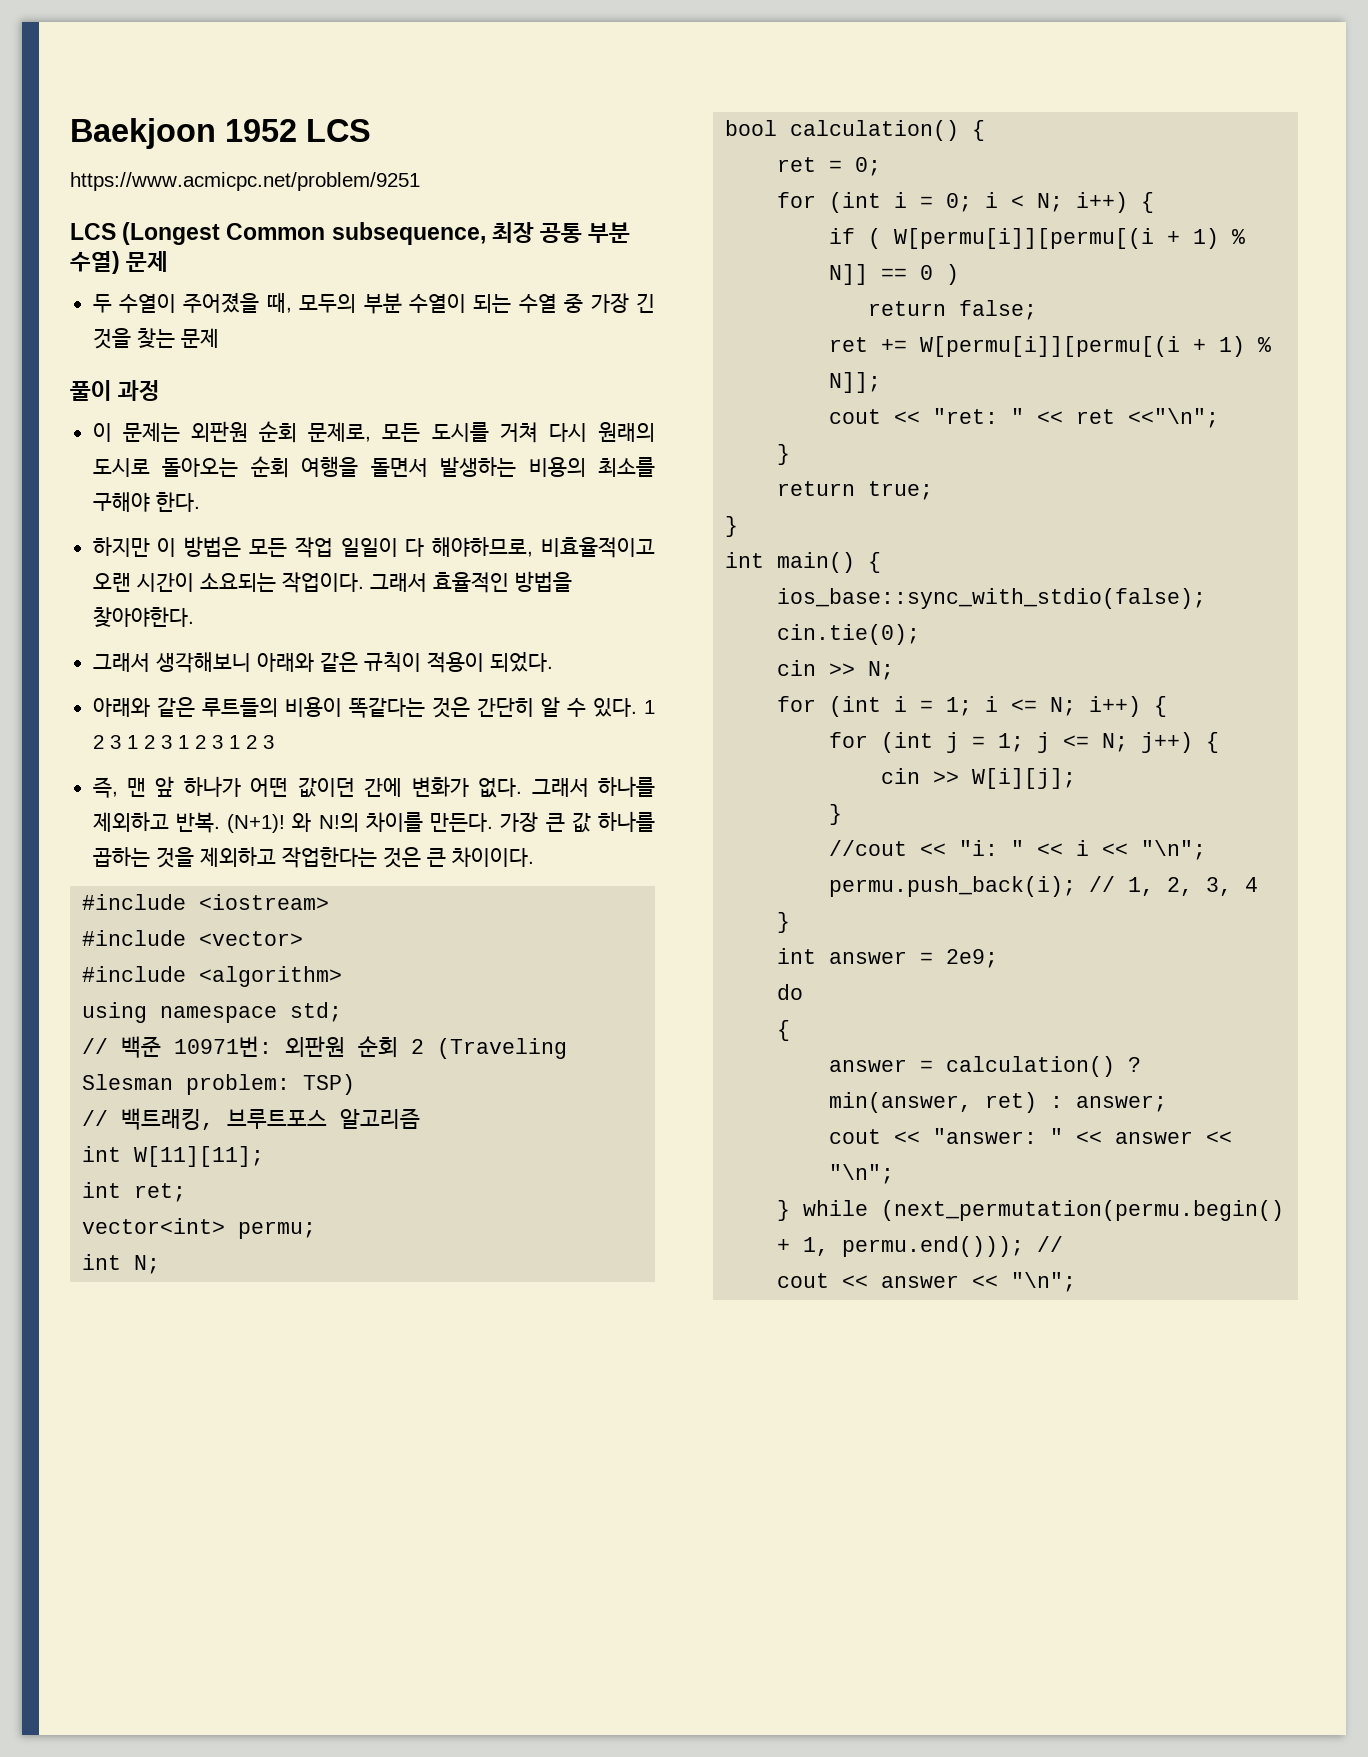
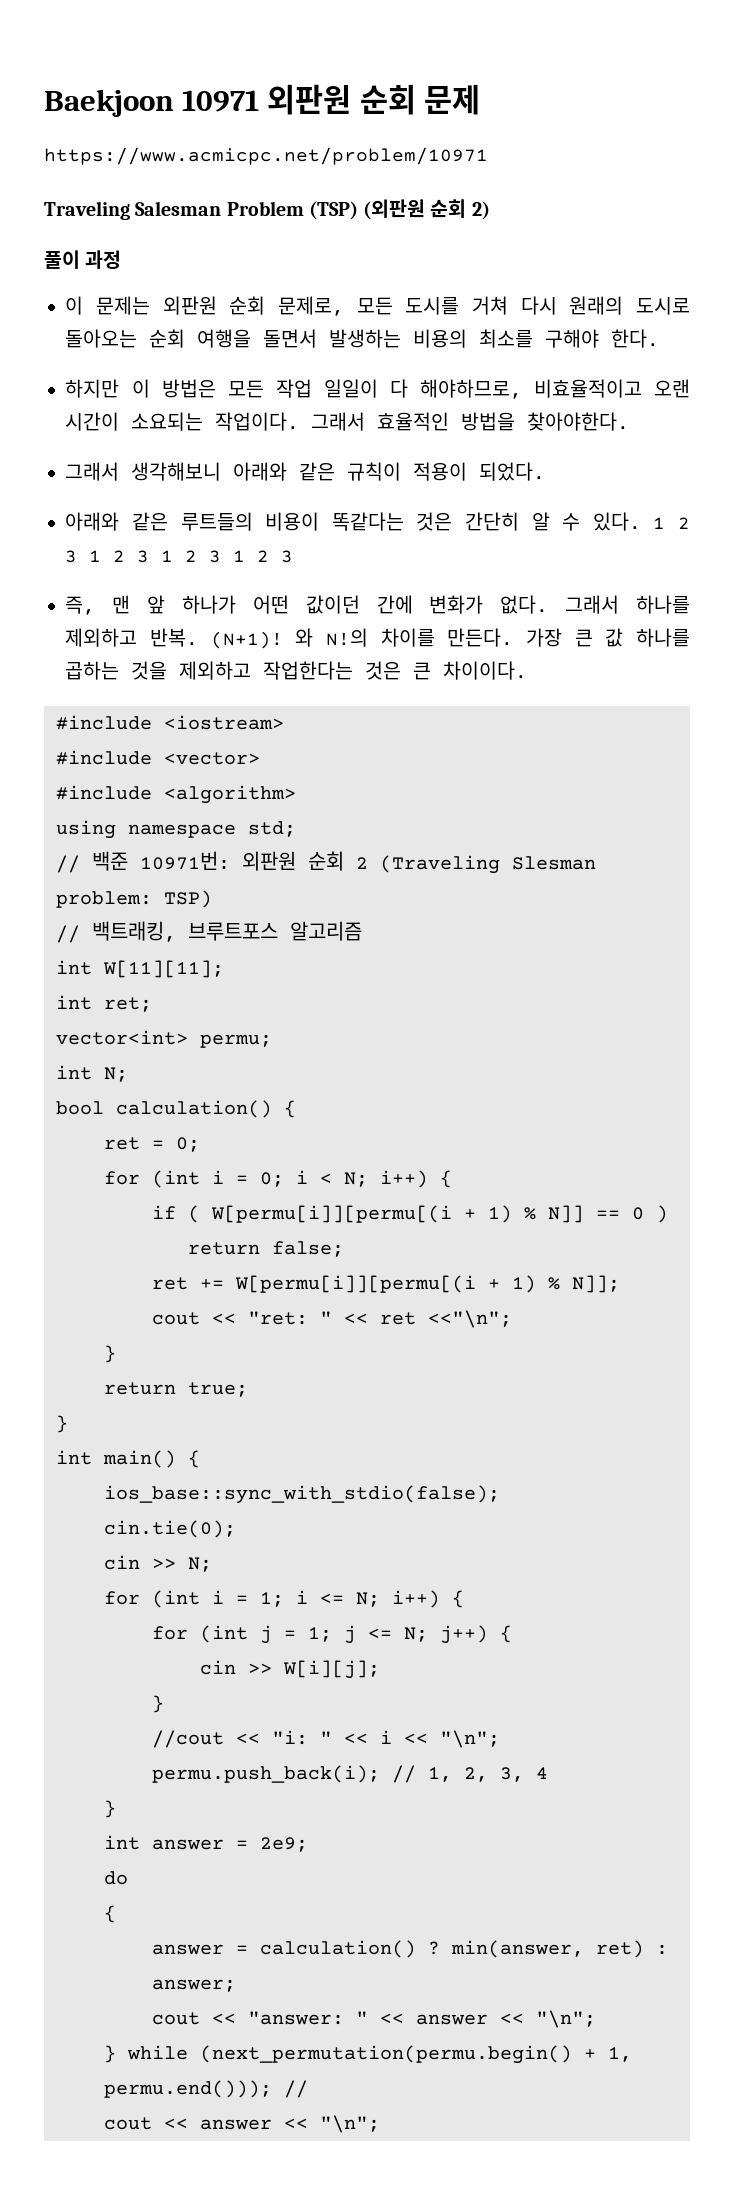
[225,119,371,142] [70,172,420,191] [70,222,631,245] [70,251,169,274] [92,292,656,314] [92,328,219,349] 1952 LCS // https://www.acmicpc.net/problem/9251 // LCS (Longest Common subsequence, 최장 공통 부분 수열) 문제 // 두 수열이 주어졌을 때, 모두의 부분 수열이 되는 수열 중 가장 긴 것을 찾는 문제 -> [182,84,480,115] [44,147,488,165] [44,199,490,220] 10971 외판원 순회 문제 // https://www.acmicpc.net/problem/10971 // Traveling Salesman Problem (TSP) (외판원 순회 2)

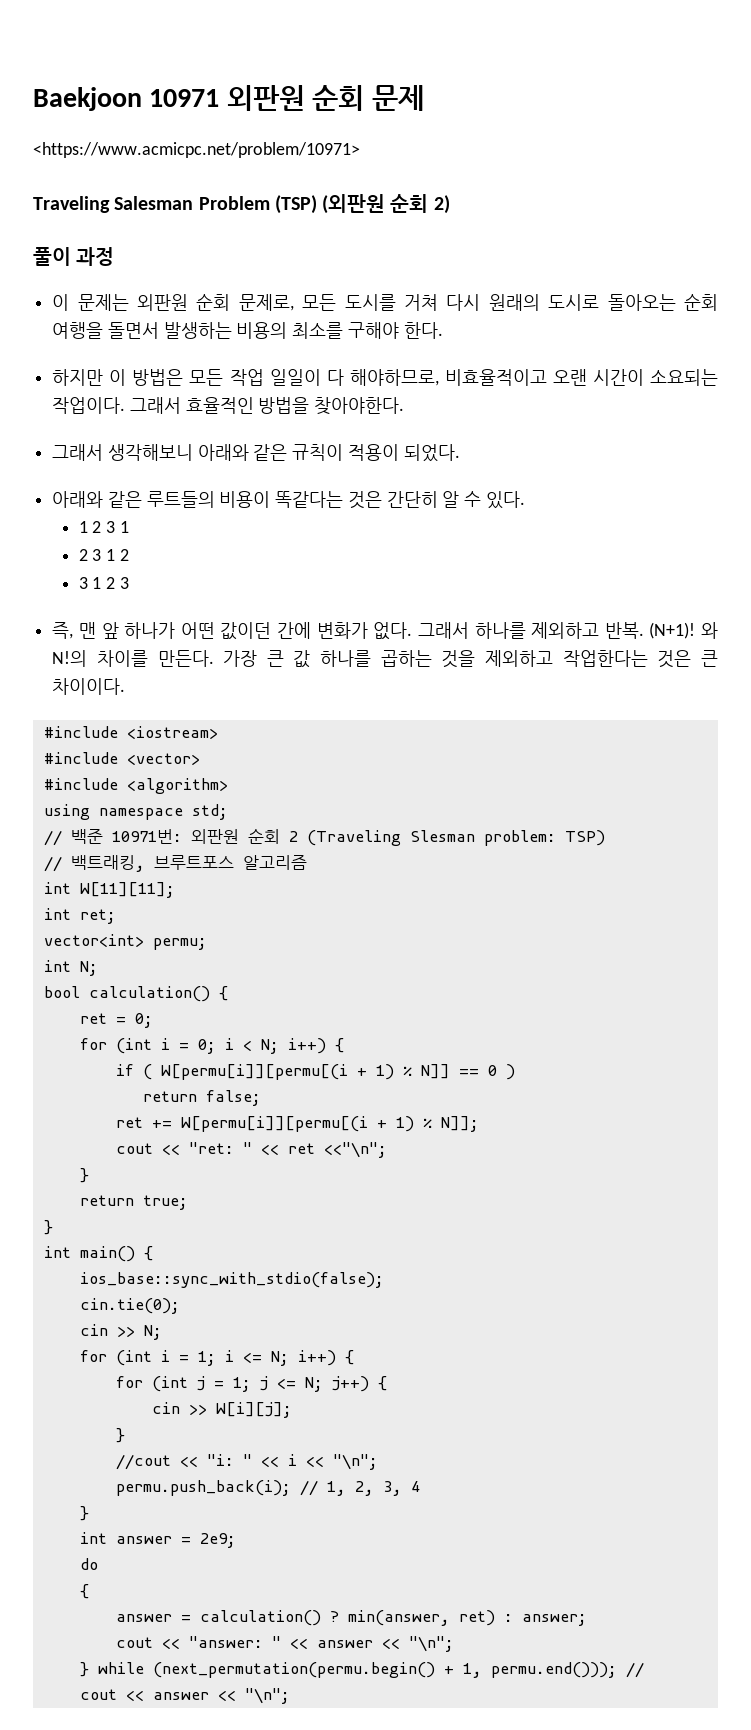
[44,147,488,165] https://www.acmicpc.net/problem/10971 -> [33,142,360,158] <https://www.acmicpc.net/problem/10971>
[653,517,690,529] [65,550,198,563] 1 2 3 1 2 3 1 2 -> [78,521,129,533] [78,549,129,561] // 1 2 3 1 // 2 3 1 2 //

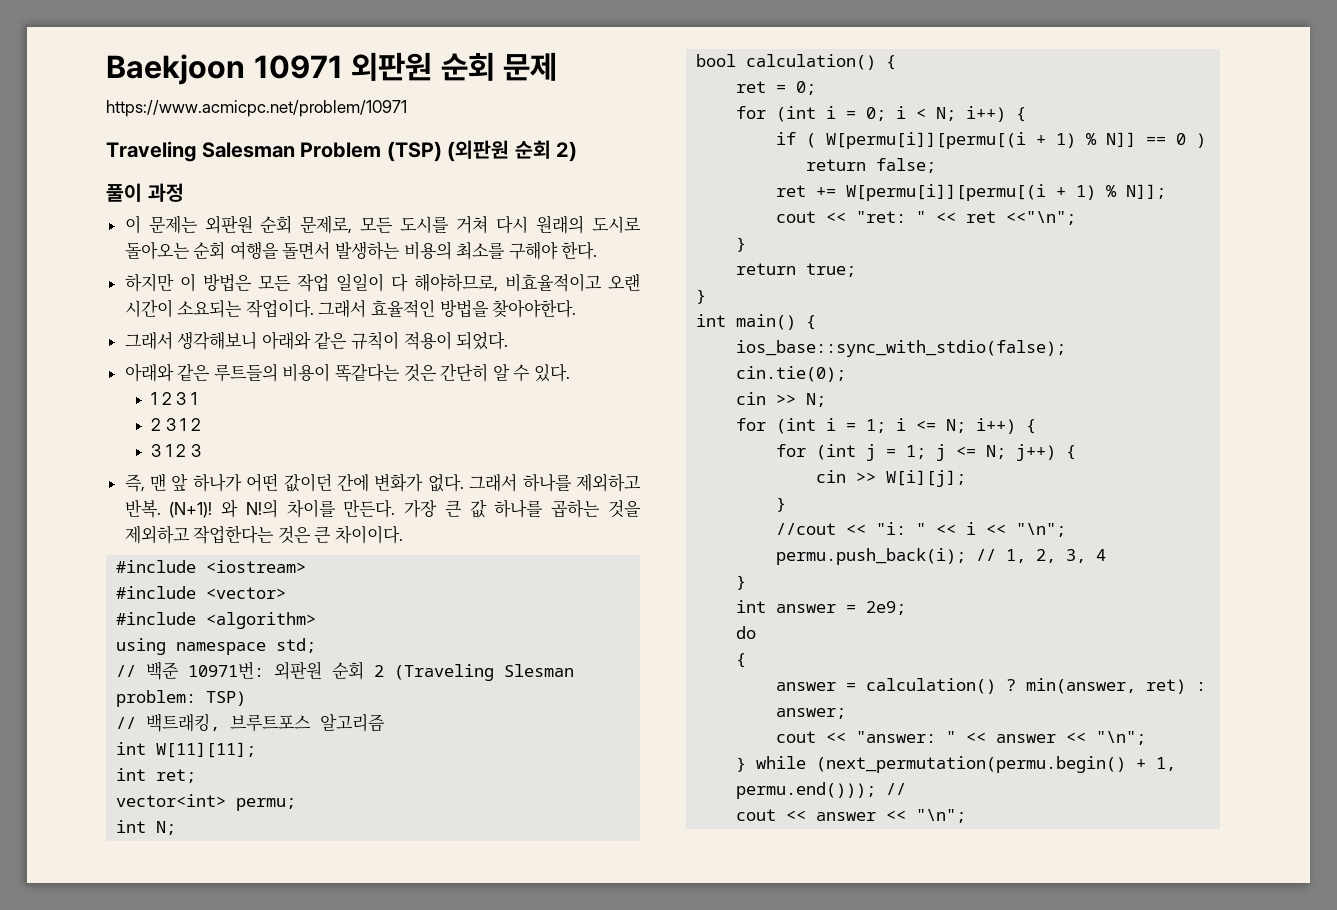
[33,142,360,158] <https://www.acmicpc.net/problem/10971> -> [106,100,407,117] https://www.acmicpc.net/problem/10971

